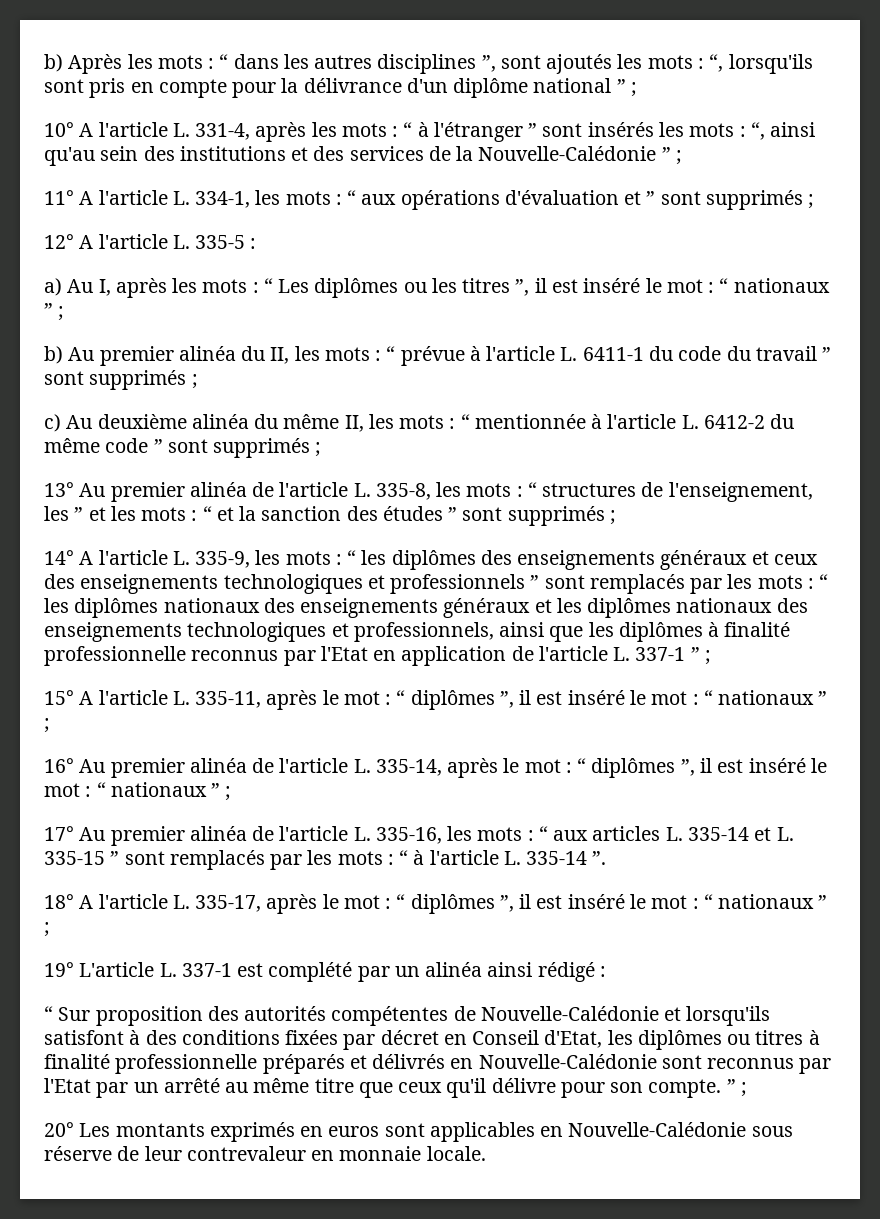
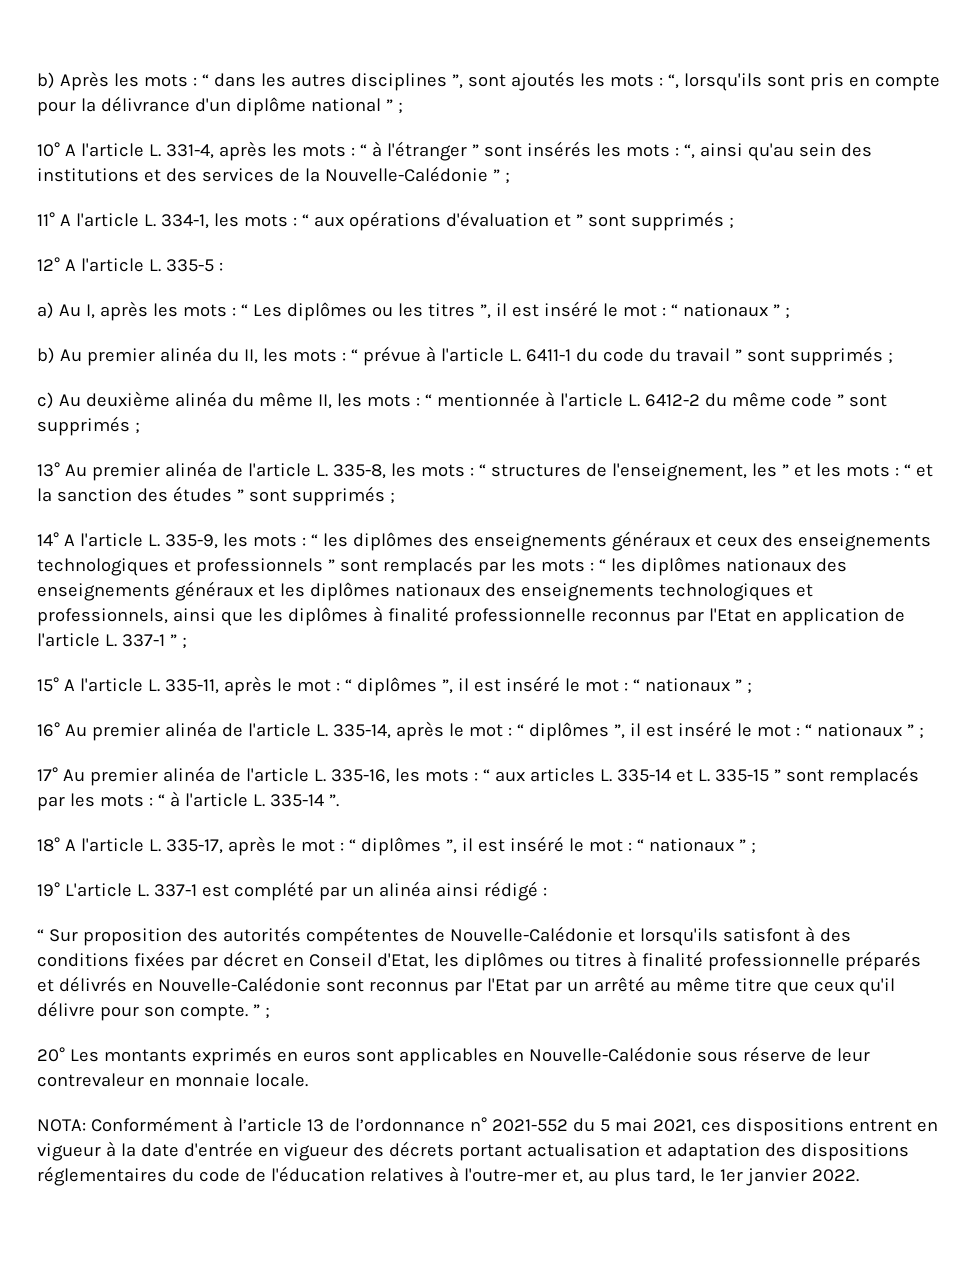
(486, 1153) none -> [37,1116,938,1136] [37,1141,909,1161] [37,1166,859,1186] // NOTA: Conformément à l’article 13 de l’ordonnance n° 2021-552 du 5 mai 2021, ces dispositions entrent en vigueur à la date d'entrée en vigueur des décrets portant actualisation et adaptation des dispositions réglementaires du code de l'éducation relatives à l'outre-mer et, au plus tard, le 1er janvier 2022.

